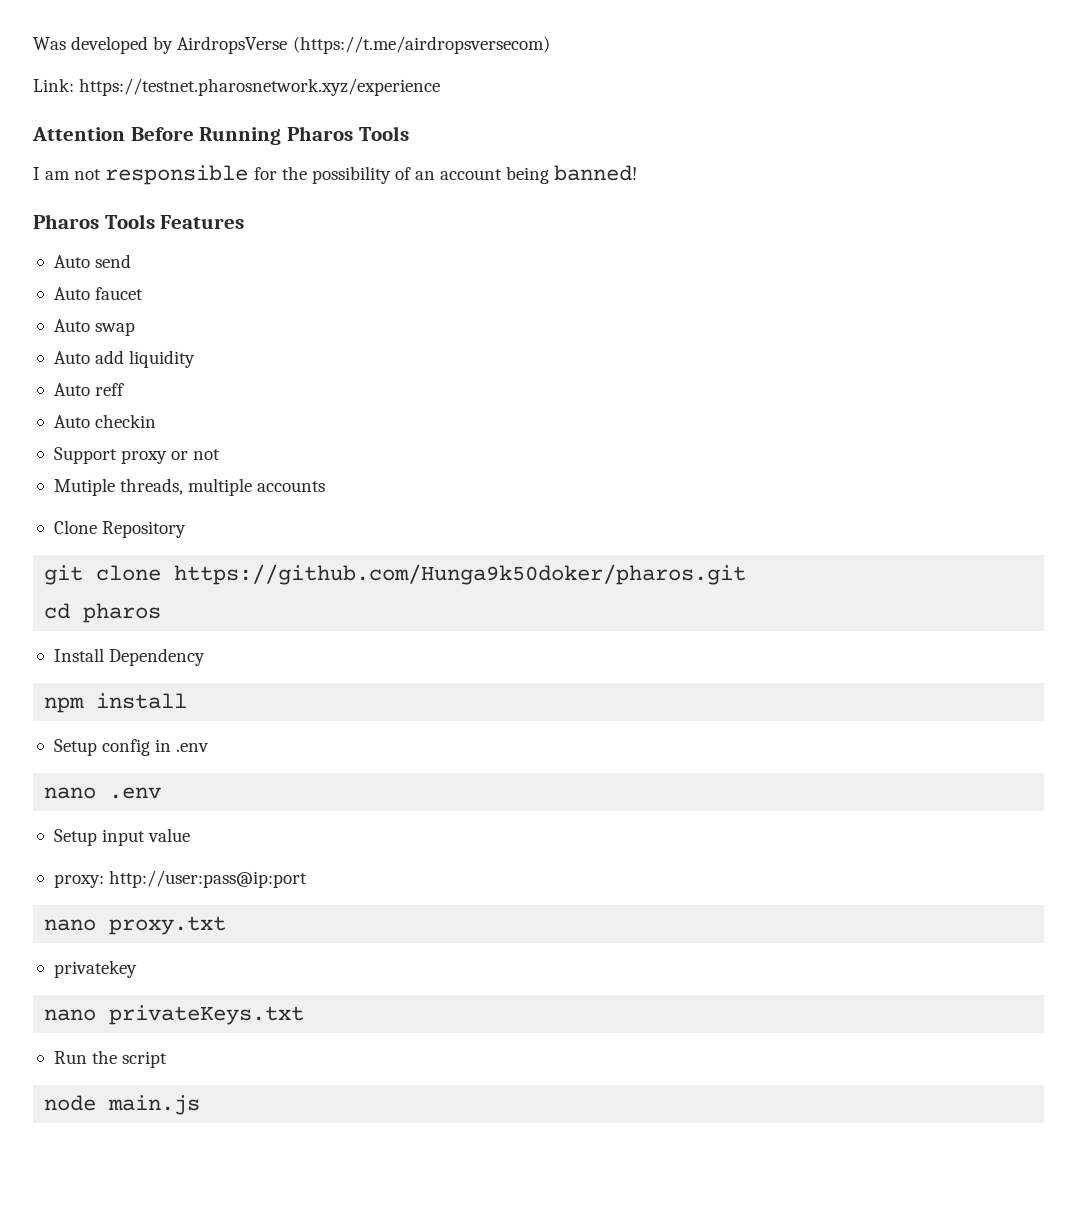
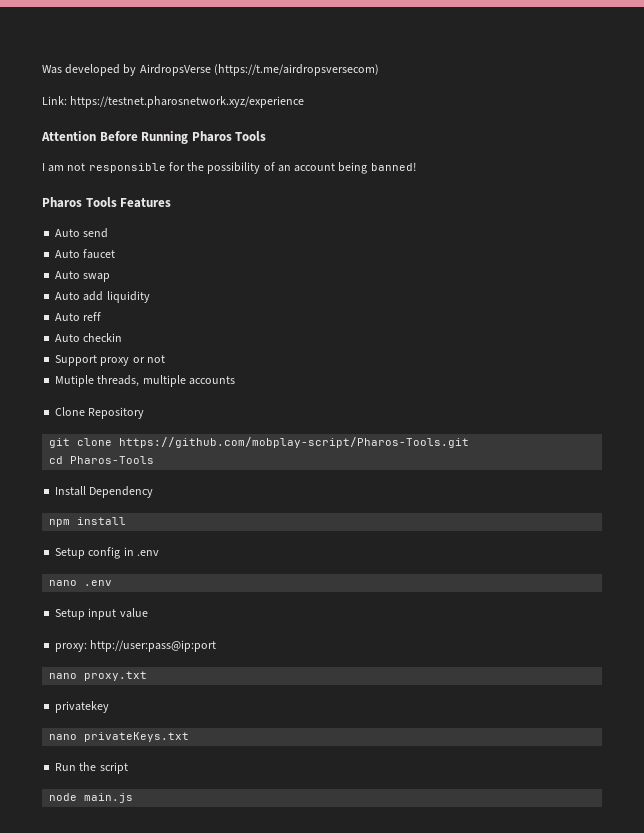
[174,564,747,585] https://github.com/Hunga9k50doker/pharos.git -> [119,437,470,448] https://github.com/mobplay-script/Pharos-Tools.git
[83,603,162,623] pharos -> [70,456,155,464] Pharos-Tools

